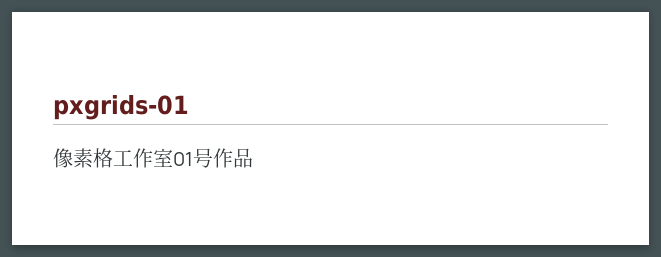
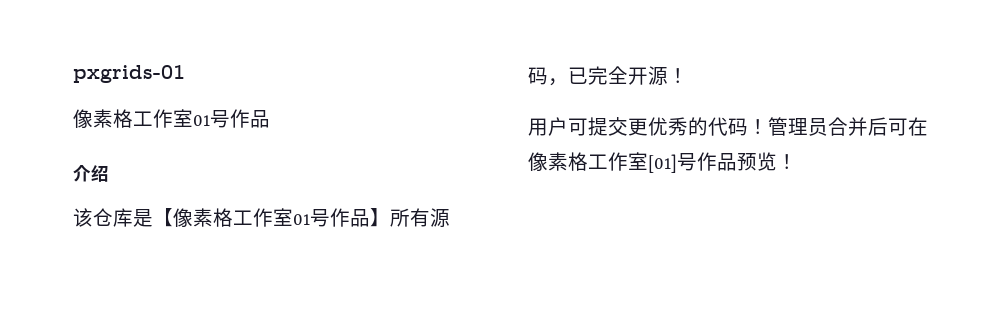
(253, 158) none -> [73,165,109,182] [73,208,450,228] [528,66,688,86] [528,117,928,136] [528,152,797,173] // 介绍 // 该仓库是【像素格工作室01号作品】所有源码，已完全开源！ // 用户可提交更优秀的代码！管理员合并后可在像素格工作室[01]号作品预览！

